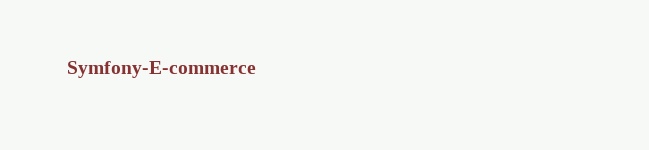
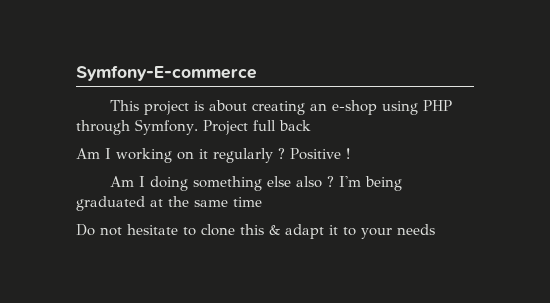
(256, 69) none -> [110,100,453,115] [76,119,311,135] [76,148,350,163] [110,176,403,191] [76,196,262,211] [76,224,435,239] // This project is about creating an e-shop using PHP through Symfony. Project full back // Am I working on it regularly ? Positive ! // Am I doing something else also ? I'm being graduated at the same time // Do not hesitate to clone this & adapt it to your needs

